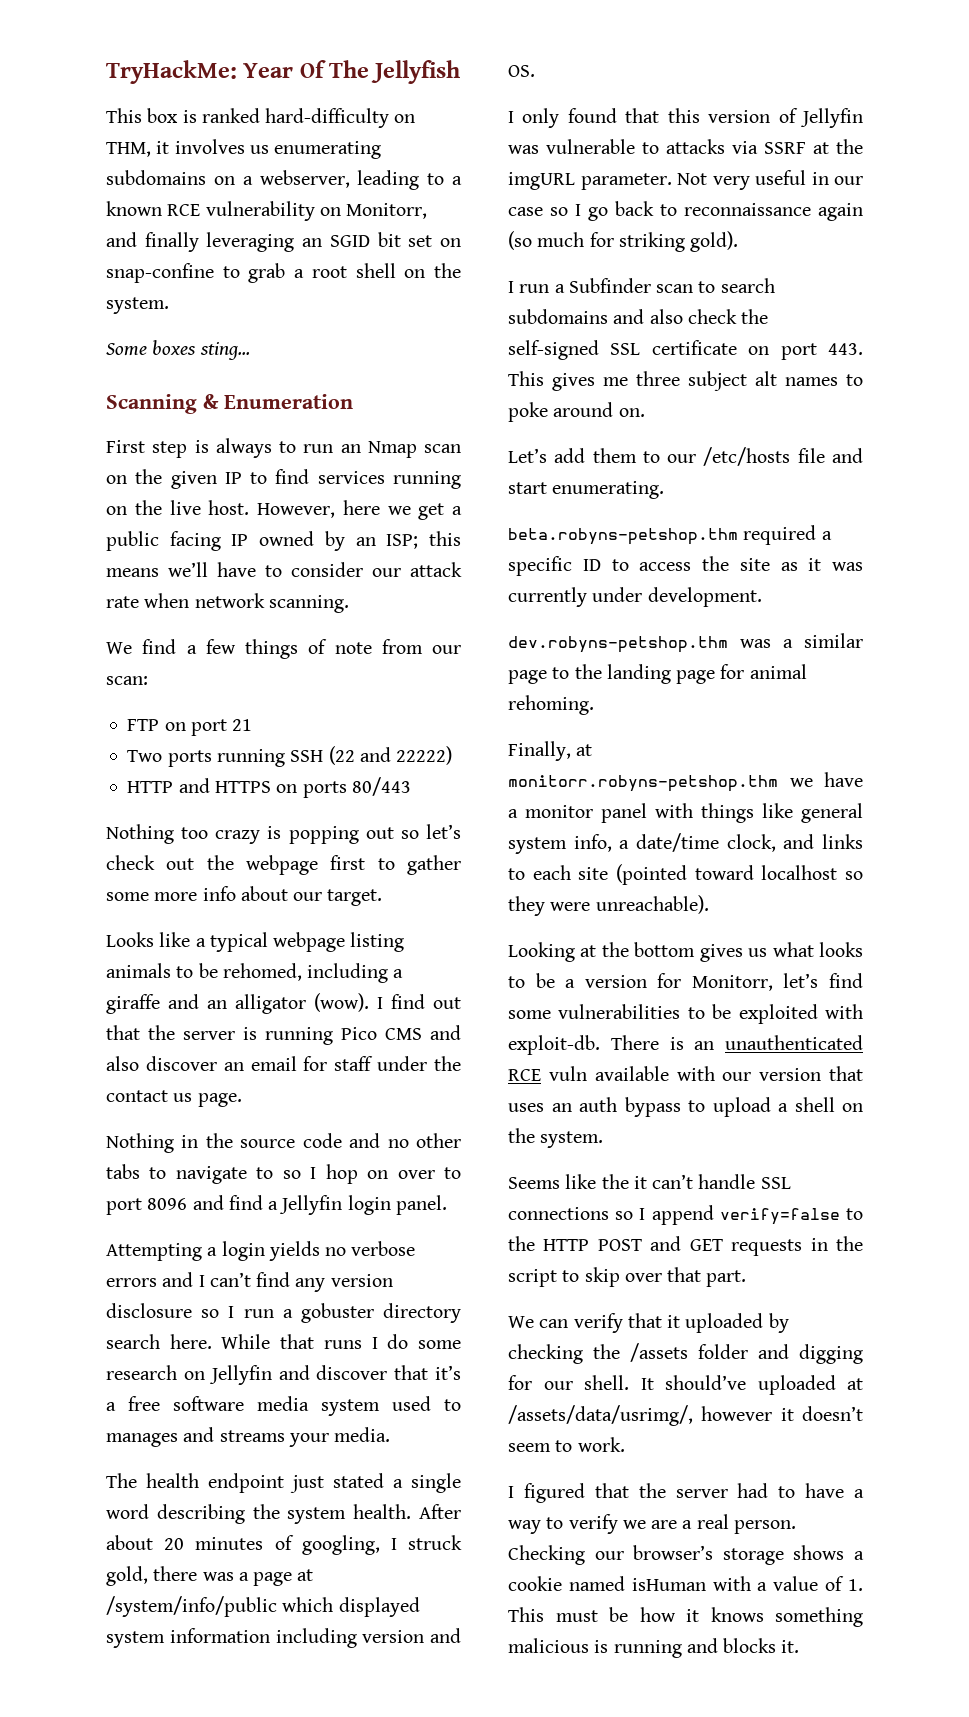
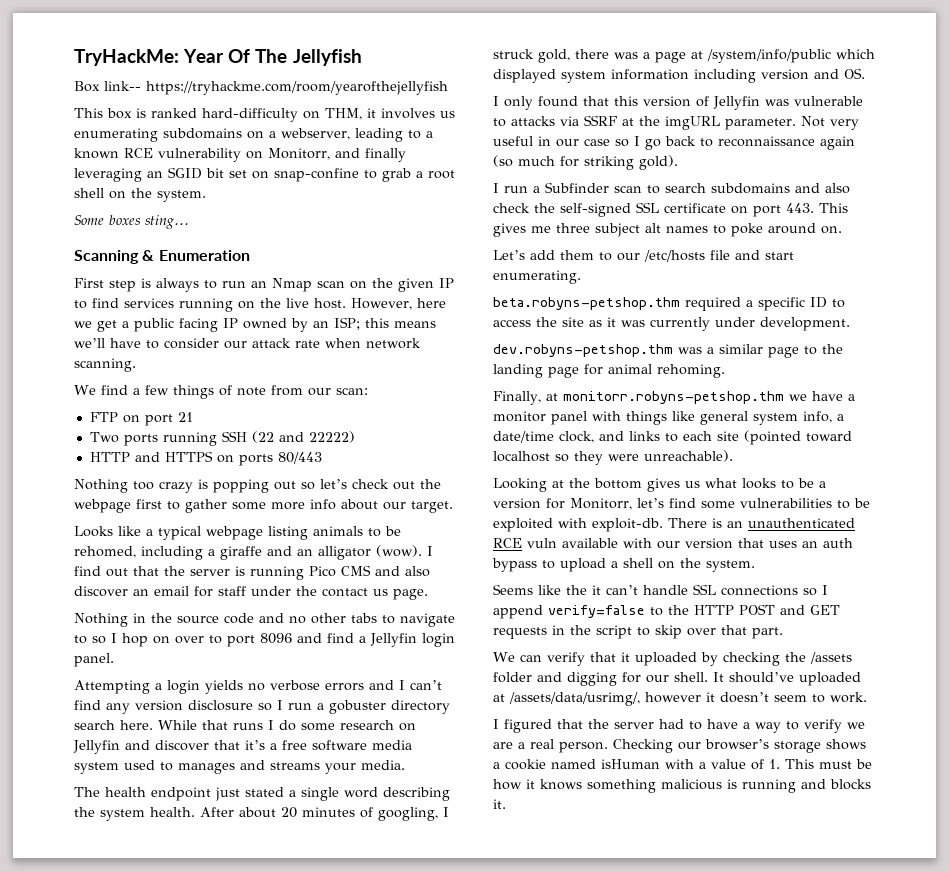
(461, 72) none -> [74,81,448,95] // Box link-- https://tryhackme.com/room/yearofthejellyfish

